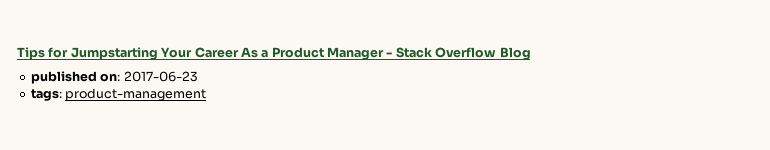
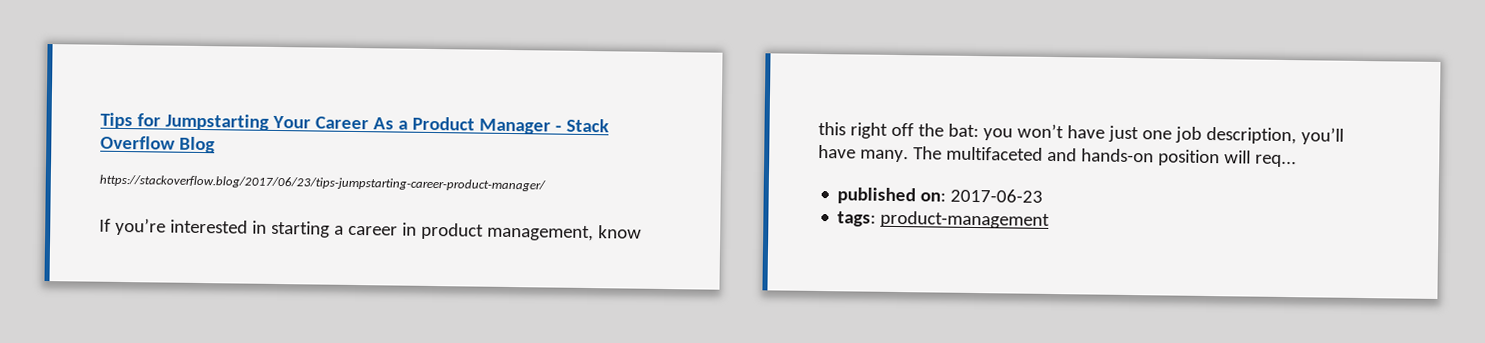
(531, 53) none -> [99,174,546,192] [99,217,642,242] [818,121,1344,145] [818,144,1297,168] // https://stackoverflow.blog/2017/06/23/tips-jumpstarting-career-product-manager/ // If you’re interested in starting a career in product management, know this right off the bat: you won’t have just one job description, you’ll have many. The multifaceted and hands-on position will req...

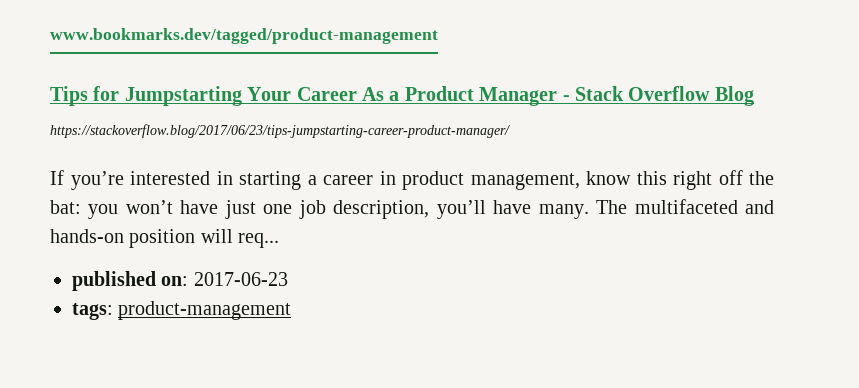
(100, 121) none -> [50,28,438,44] www.bookmarks.dev/tagged/product-management //

